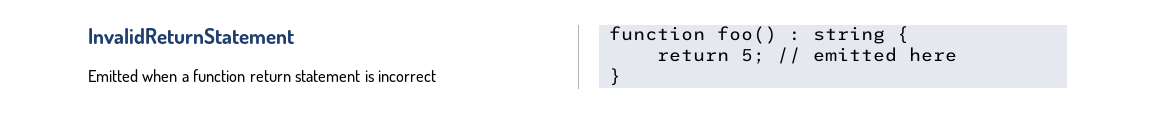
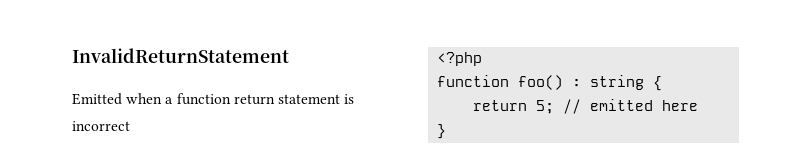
(437, 76) none -> [437,52,483,66] // <?php

